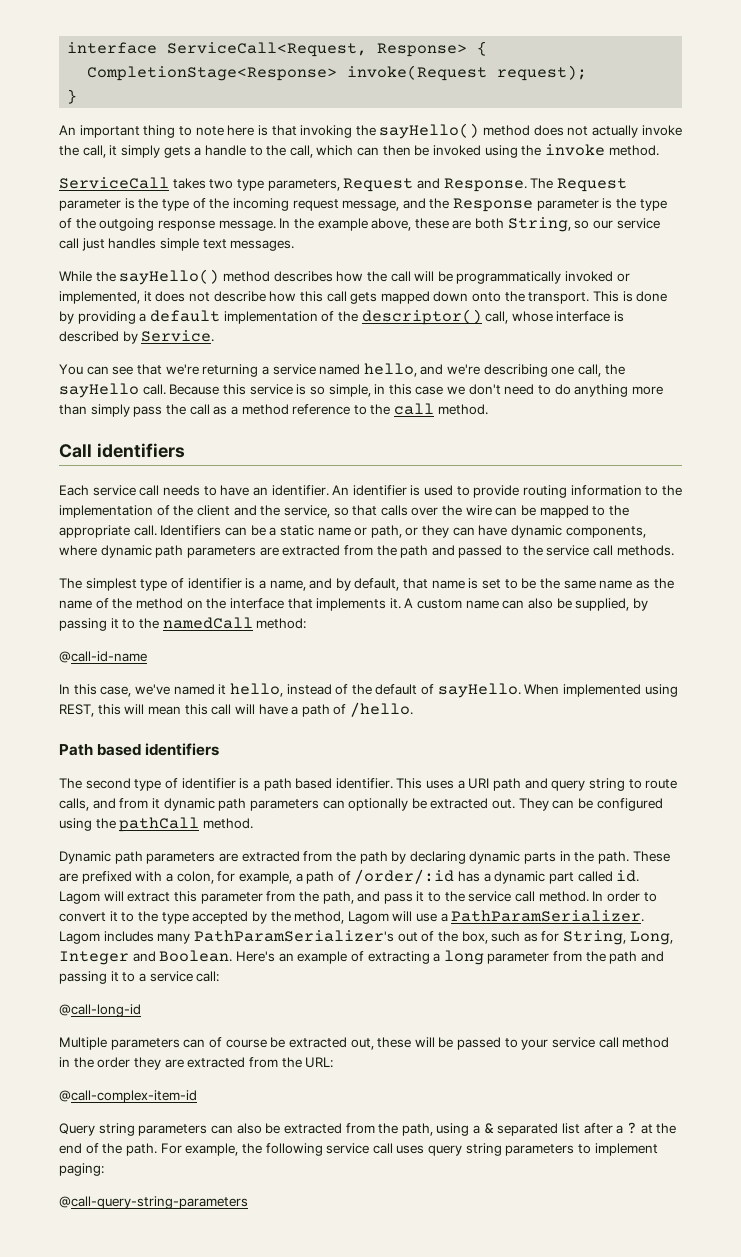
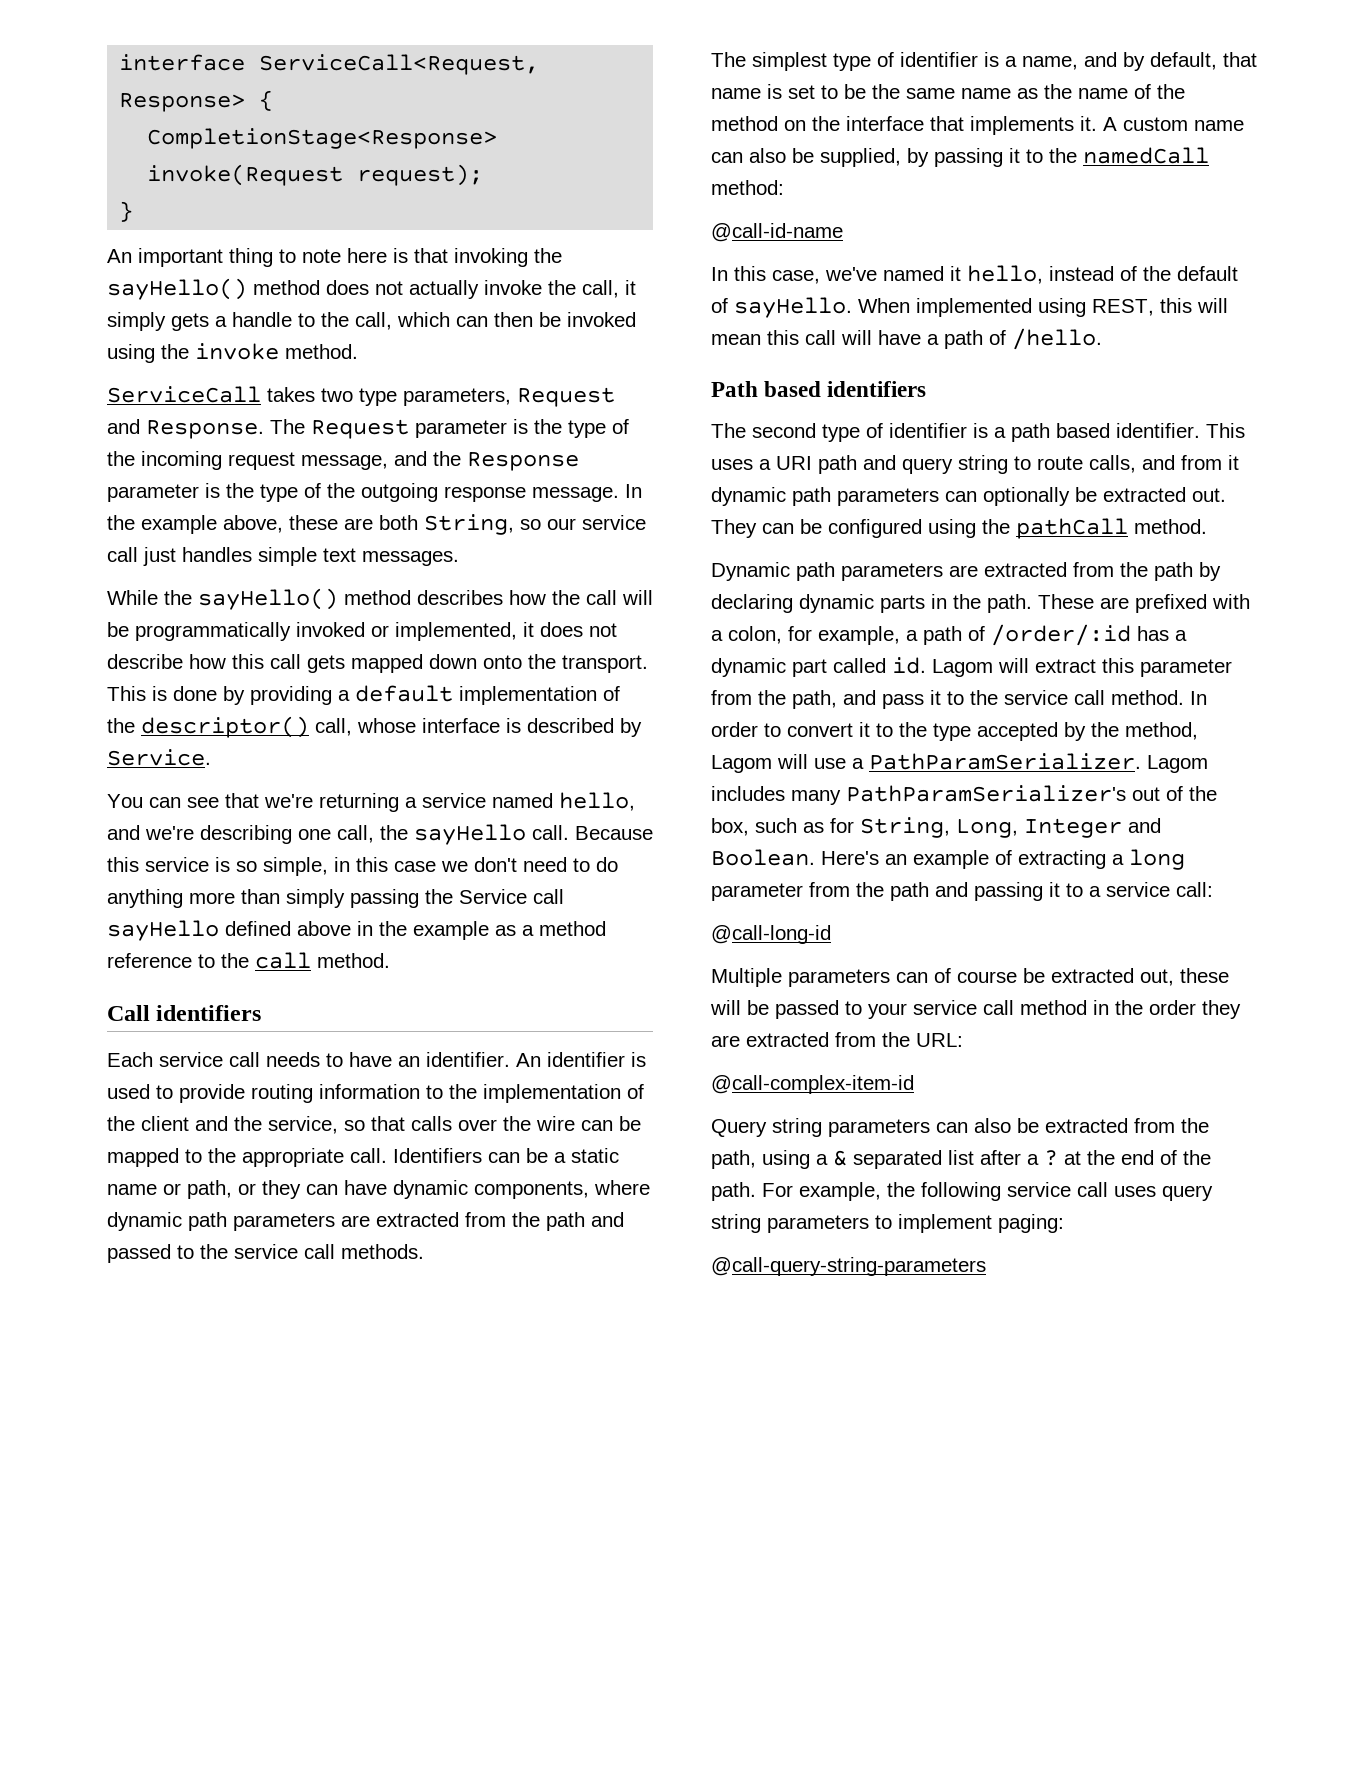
[133,404,210,417] pass the call -> [350,889,564,908] [107,920,489,941] passing the Service call sayHello defined above in the example

